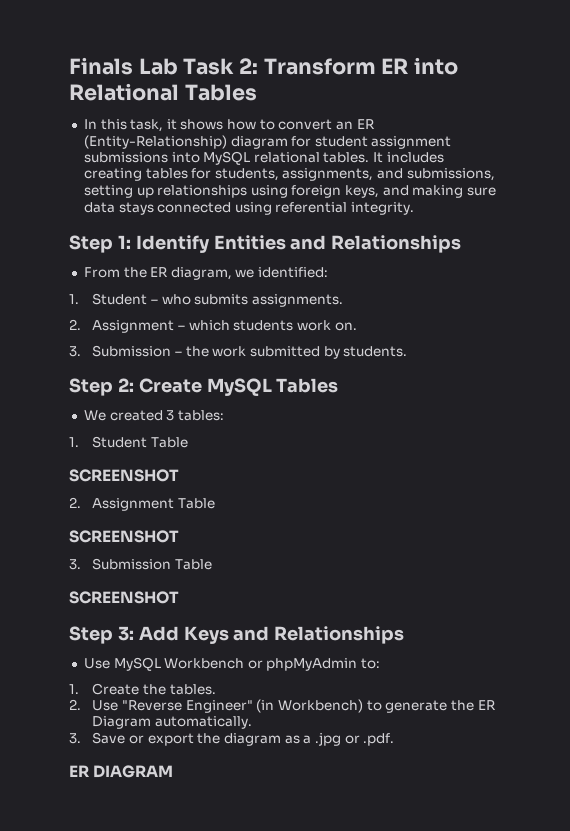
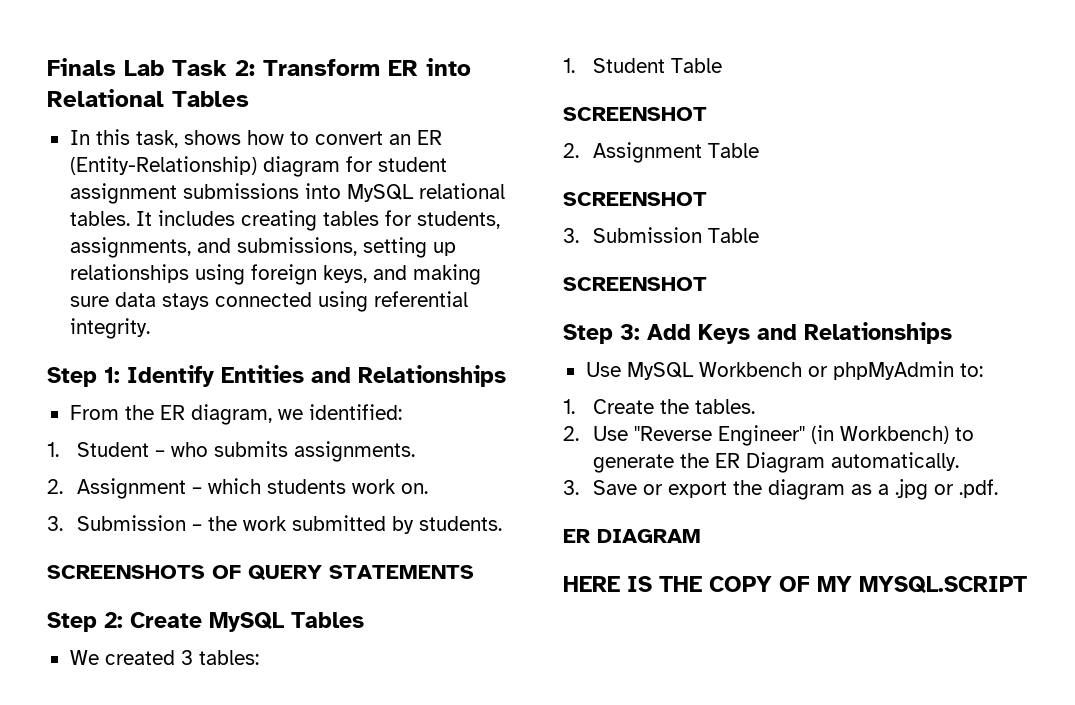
[166,119,177,130] it -> (178, 139) none
(408, 351) none -> [47,565,474,581] // SCREENSHOTS OF QUERY STATEMENTS
(174, 771) none -> [563,576,1027,594] // HERE IS THE COPY OF MY MYSQL.SCRIPT

